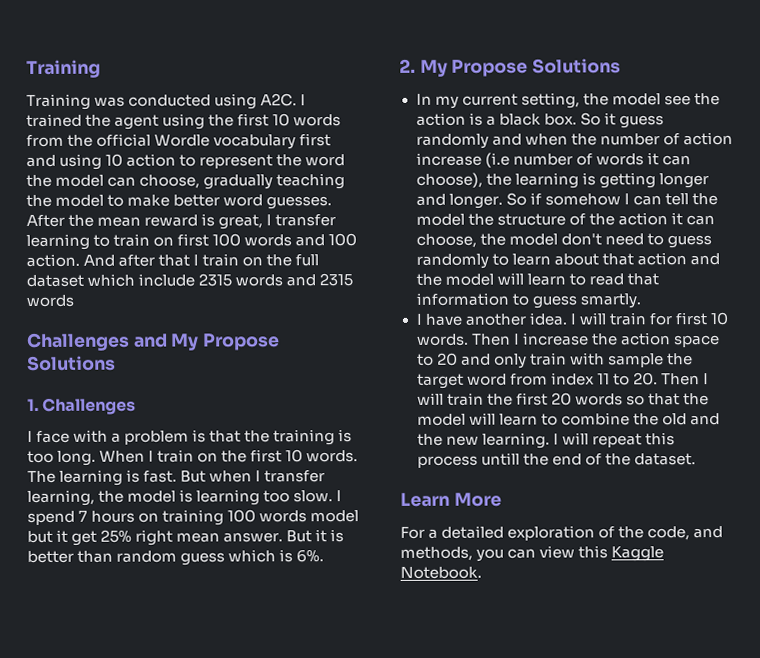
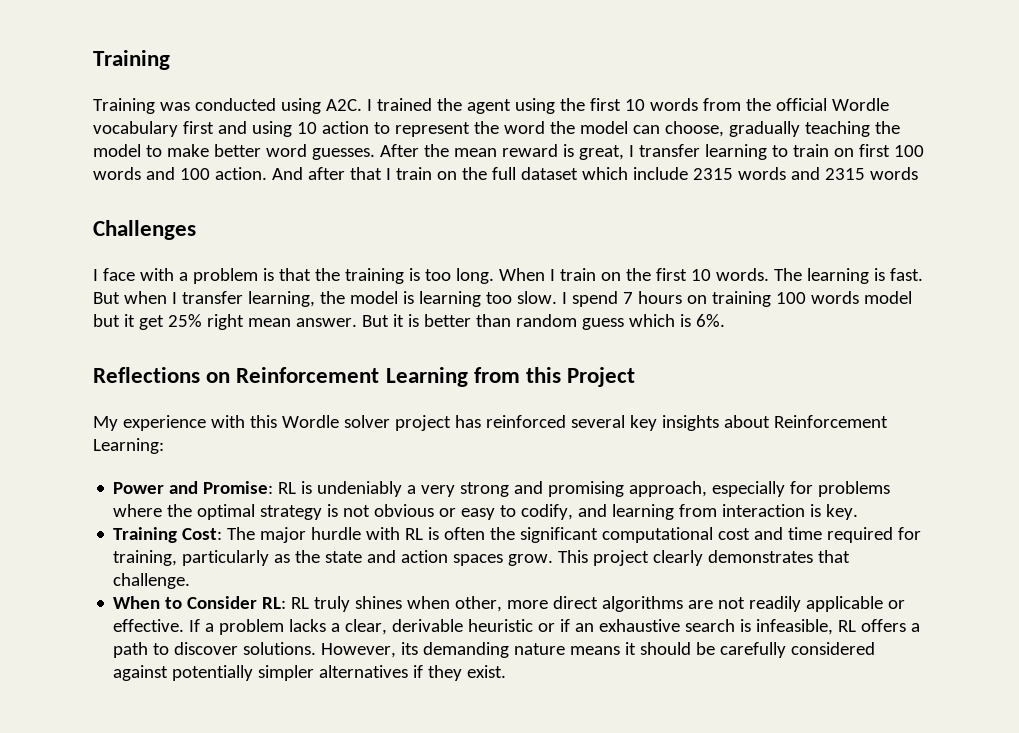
[133,333,281,351] [27,355,116,371] [27,397,137,415] and My Propose Solutions // 1. Challenges -> (196, 230) none
[399,58,622,77] [415,92,720,109] [415,112,664,129] [415,132,733,149] [415,152,691,168] [415,172,709,189] [415,192,718,209] [415,212,715,226] [415,233,712,249] [415,252,720,269] [415,272,659,286] [415,292,641,309] [415,312,728,326] [416,332,720,348] [416,352,693,369] [416,372,709,389] [416,392,709,406] [416,412,720,426] [416,432,675,449] [416,452,696,468] [400,492,502,507] [400,525,724,541] [400,545,665,562] [400,566,482,579] 2. My Propose Solutions // In my current setting, the model see the action is a black box. So it guess randomly and when the number of action increase (i.e number of words it can choose), the learning is getting longer and longer. So if somehow I can tell the model the structure of the action it can choose, the model don't need to guess randomly to learn about that action and the model will learn to read that information to guess smartly. // I have another idea. I will train for first 10 words. Then I increase the action space to 20 and only train with sample the target word from index 11 to 20. Then I will train the first 20 words so that the model will learn to combine the old and the new learning. I will repeat this process untill the end of the dataset. // Learn More // For a detailed exploration of the code, and methods, you can view this Kaggle Notebook. -> [93,367,636,387] [93,415,888,431] [93,438,164,454] [113,481,891,497] [113,504,859,520] [113,527,922,543] [113,550,851,566] [113,573,191,589] [113,596,906,612] [113,619,921,635] [113,642,876,658] [113,665,507,681] Reflections on Reinforcement Learning from this Project // My experience with this Wordle solver project has reinforced several key insights about Reinforcement Learning: // Power and Promise: RL is undeniably a very strong and promising approach, especially for problems where the optimal strategy is not obvious or easy to codify, and learning from interaction is key. // Training Cost: The major hurdle with RL is often the significant computational cost and time required for training, particularly as the state and action spaces grow. This project clearly demonstrates that challenge. // When to Consider RL: RL truly shines when other, more direct algorithms are not readily applicable or effective. If a problem lacks a clear, derivable heuristic or if an exhaustive search is infeasible, RL offers a path to discover solutions. However, its demanding nature means it should be carefully considered against potentially simpler alternatives if they exist.

